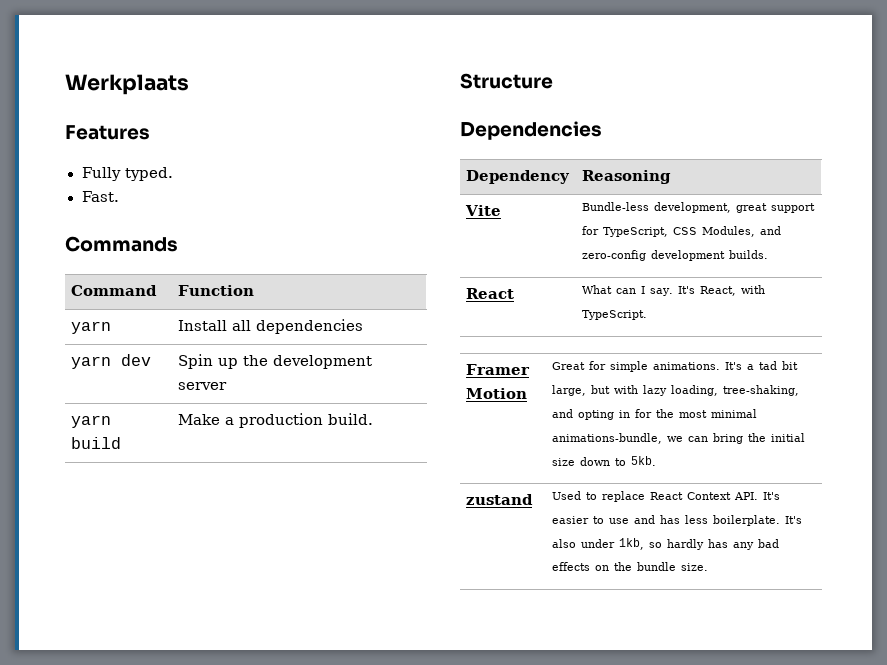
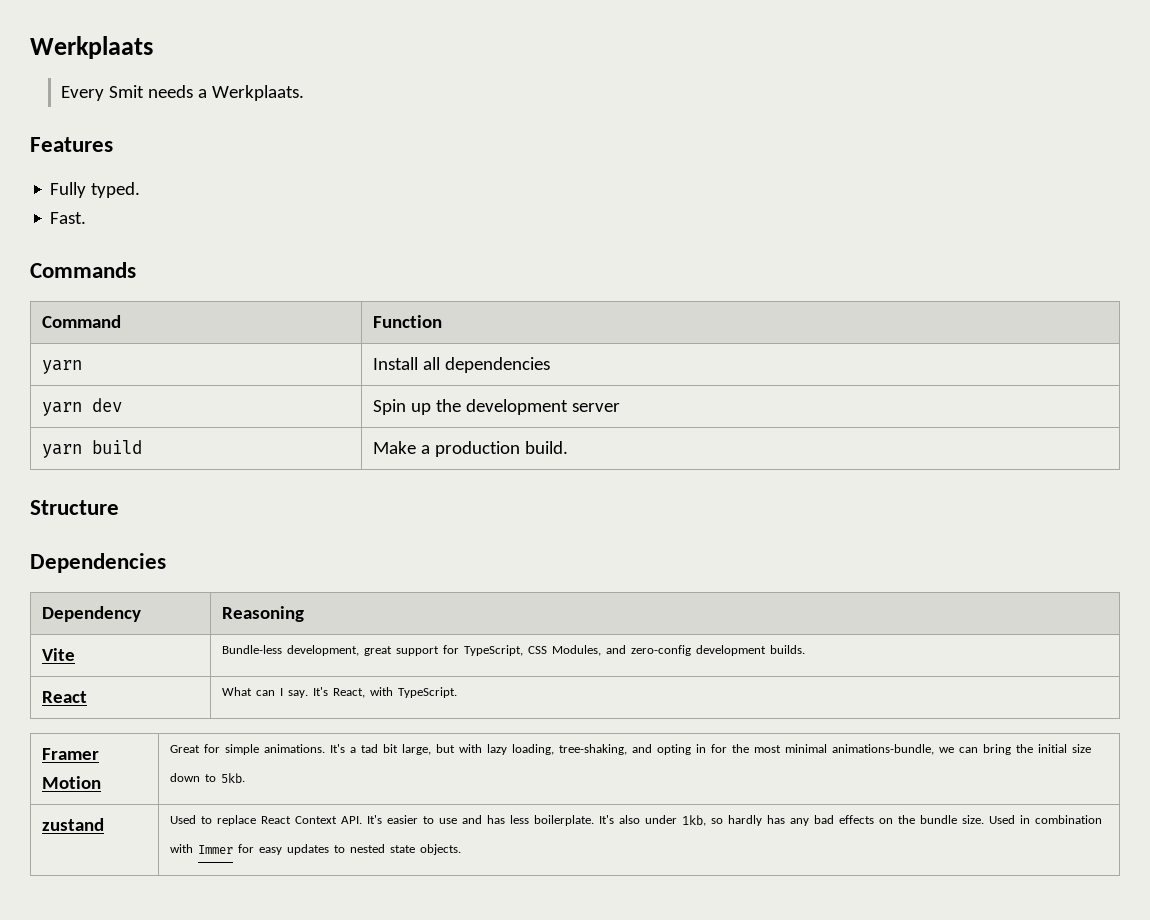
(189, 84) none -> [60,85,304,101] // Every Smit needs a Werkplaats.
(709, 567) none -> [989,815,1103,824] [170,844,462,855] Used in combination with Immer for easy updates to nested state objects.

